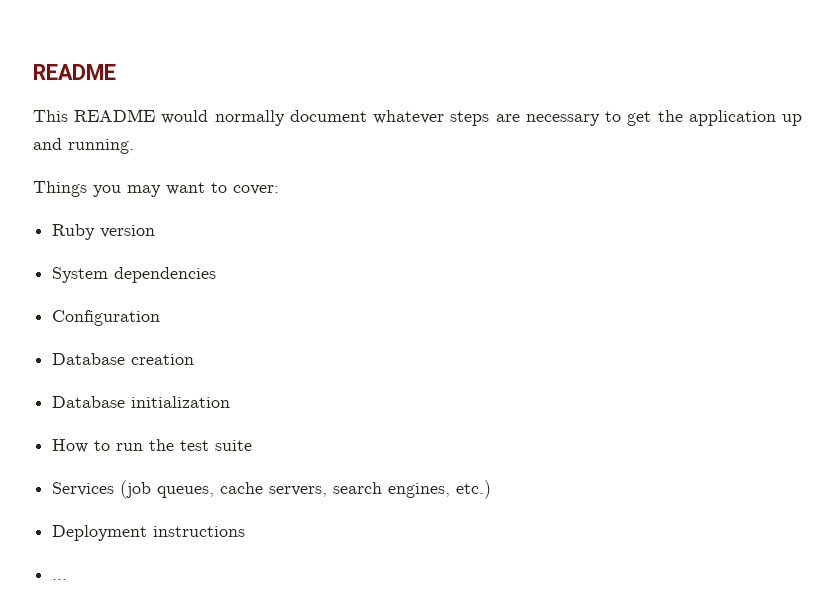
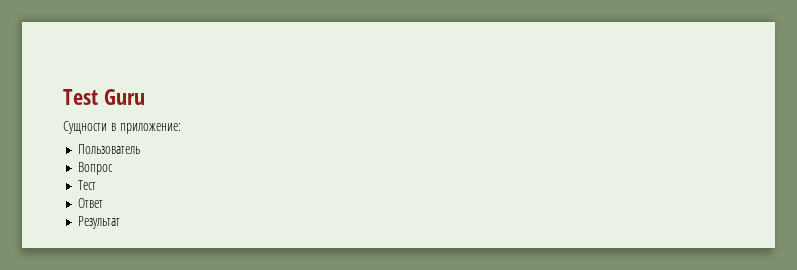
[33,64,116,80] [33,109,803,126] [33,138,134,154] [33,181,279,197] [52,224,156,240] [52,267,217,283] [52,310,161,326] [52,353,195,365] [52,396,231,408] [52,439,253,453] [52,480,492,499] [52,525,246,541] [52,579,68,580] README // This README would normally document whatever steps are necessary to get the application up and running. // Things you may want to cover: // Ruby version // System dependencies // Configuration // Database creation // Database initialization // How to run the test suite // Services (job queues, cache servers, search engines, etc.) // Deployment instructions // ... -> [63,89,145,105] [63,121,181,134] [78,144,141,154] [78,162,114,175] [78,180,97,190] [78,198,104,208] [78,216,121,229] Test Guru // Сущности в приложение: // Пользователь // Вопрос // Тест // Ответ // Результат

